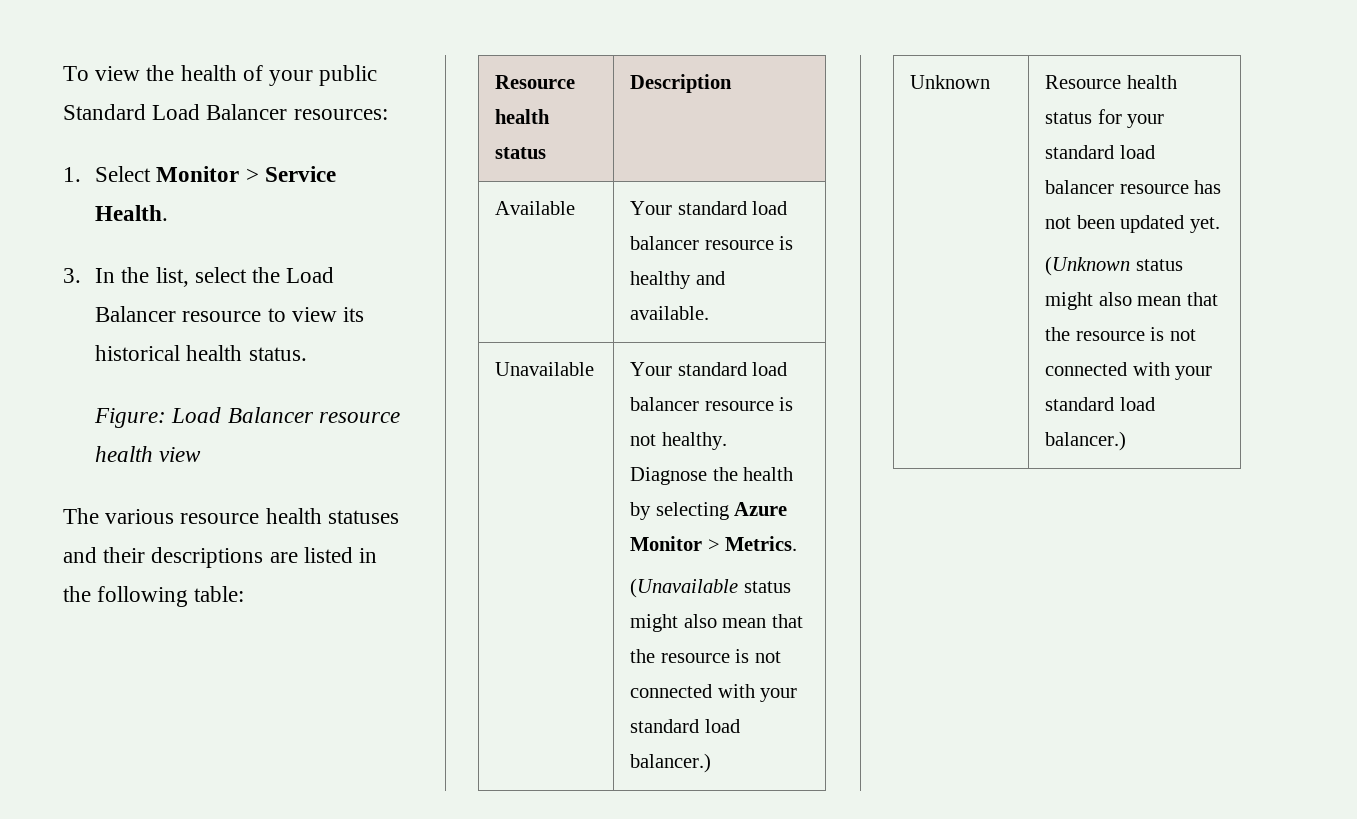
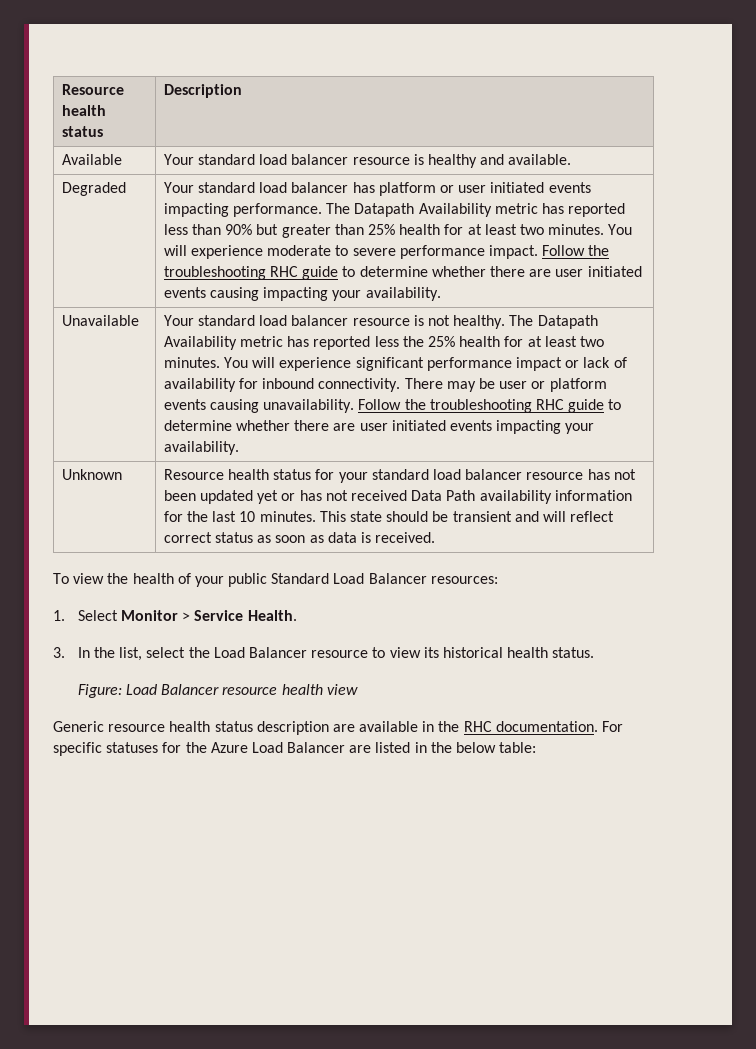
(63, 73) none -> [61,84,124,95] [61,105,106,116] [61,126,103,137] [163,84,242,98] [61,154,122,165] [163,154,572,168] [61,182,126,196] [163,182,591,196] [163,203,626,217] [163,224,633,238] [163,245,610,259] [163,266,642,280] [163,287,441,301] [61,315,139,326] [163,315,598,329] [163,336,604,350] [163,357,627,371] [163,378,607,392] [163,399,622,413] [163,420,595,434] [163,441,239,455] [61,469,122,480] [163,469,636,483] [163,490,632,504] [163,511,615,522] [163,532,436,543] Resource health status | Description // Available | Your standard load balancer resource is healthy and available. // Degraded | Your standard load balancer has platform or user initiated events impacting performance. The Datapath Availability metric has reported less than 90% but greater than 25% health for at least two minutes. You will experience moderate to severe performance impact. Follow the troubleshooting RHC guide to determine whether there are user initiated events causing impacting your availability. // Unavailable | Your standard load balancer resource is not healthy. The Datapath Availability metric has reported less the 25% health for at least two minutes. You will experience significant performance impact or lack of availability for inbound connectivity. There may be user or platform events causing unavailability. Follow the troubleshooting RHC guide to determine whether there are user initiated events impacting your availability. // Unknown | Resource health status for your standard load balancer resource has not been updated yet or has not received Data Path availability information for the last 10 minutes. This state should be transient and will reflect correct status as soon as data is received. //
[63,508,399,524] [63,547,264,568] The various resource health statuses and their descriptions -> [53,721,624,735] [53,742,346,756] Generic resource health status description are available in the RHC documentation. For specific statuses for the Azure Load Balancer
[97,586,189,607] following -> [456,742,497,753] below
[495,75,576,89] [495,109,551,124] [495,147,547,159] [630,74,733,93] [495,201,576,215] [630,201,788,215] [630,236,794,250] [630,271,725,289] [630,306,710,320] [495,362,595,376] [630,362,788,376] [630,397,794,411] [630,432,727,450] [630,467,794,485] [630,502,788,520] [630,536,798,551] [630,578,791,598] [630,614,803,632] [630,649,781,663] [630,684,798,702] [630,719,740,733] [630,753,712,773] [910,75,991,89] [1045,75,1177,89] [1045,109,1165,128] [1045,145,1155,159] [1045,180,1222,194] [1045,215,1220,233] [1045,256,1183,276] [1045,292,1218,310] [1045,327,1196,341] [1045,362,1213,380] [1045,397,1155,411] [1045,431,1127,451] // Resource health status | Description // Available | Your standard load balancer resource is healthy and available. // Unavailable | Your standard load balancer resource is not healthy. Diagnose the health by selecting Azure Monitor > Metrics. // (Unavailable status might also mean that the resource is not connected with your standard load balancer.) // Unknown | Resource health status for your standard load balancer resource has not been updated yet. // (Unknown status might also mean that the resource is not connected with your standard load balancer.) -> (537, 747) none

